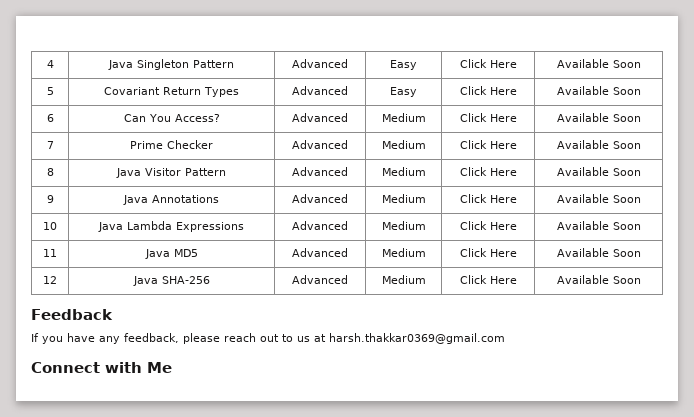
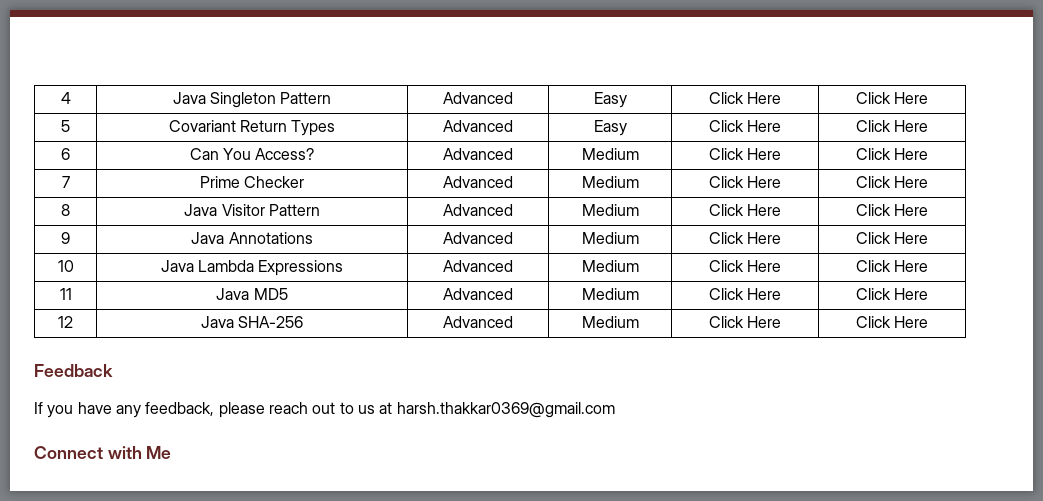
[556,59,641,68] Available Soon -> [855,92,929,104] Click Here
[556,86,641,95] Available Soon -> [855,120,929,132] Click Here
[556,113,641,122] Available Soon -> [855,148,929,160] Click Here
[556,140,641,149] Available Soon -> [855,176,929,188] Click Here
[556,167,641,176] Available Soon -> [855,204,929,216] Click Here
[556,194,641,203] Available Soon -> [855,232,929,244] Click Here
[556,221,641,230] Available Soon -> [855,260,929,272] Click Here
[556,248,641,257] Available Soon -> [855,288,929,300] Click Here
[556,275,641,284] Available Soon -> [855,316,929,328] Click Here

